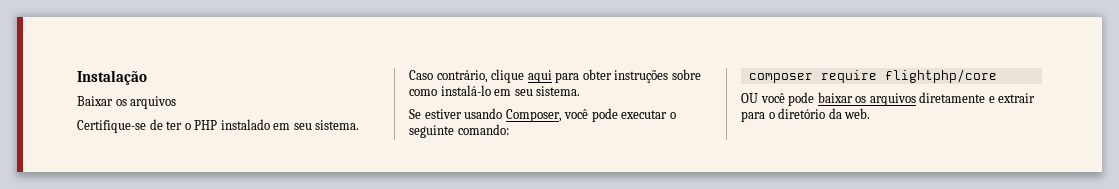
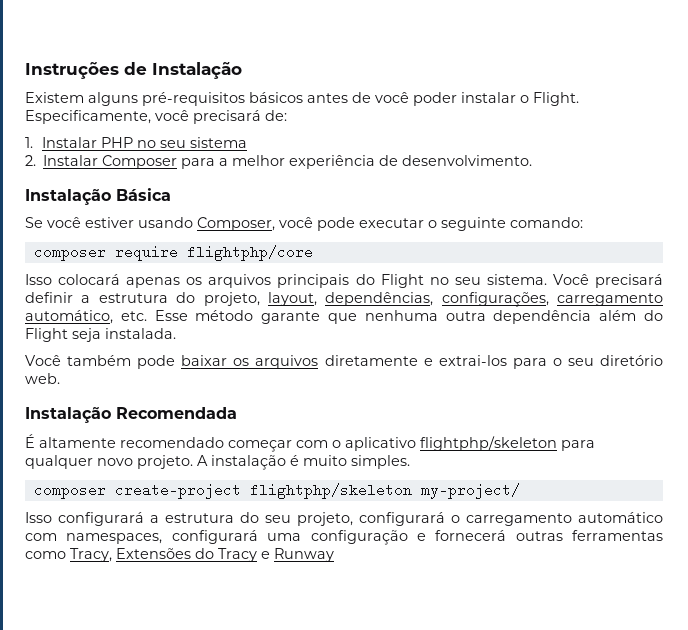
(77, 77) none -> [25,62,147,79] Instruções de
[77,96,177,109] [77,119,360,133] [409,69,701,83] [409,85,581,96] Baixar os arquivos // Certifique-se de ter o PHP instalado em seu sistema. Caso contrário, clique aqui para obter instruções sobre como instalá-lo em seu sistema. -> [25,92,579,106] [25,110,287,124] [25,137,248,148] [25,155,533,169] [25,188,171,205] Existem alguns pré-requisitos básicos antes de você poder instalar o Flight. Especificamente, você precisará de: // 1. Instalar PHP no seu sistema // 2. Instalar Composer para a melhor experiência de desenvolvimento. // Instalação Básica
(421, 114) none -> [47,217,81,228] você
[741,93,785,103] OU você -> [25,274,663,288] [25,292,663,307] [25,310,663,324] [25,328,176,342] [25,355,132,366] Isso colocará apenas os arquivos principais do Flight no seu sistema. Você precisará definir a estrutura do projeto, layout, dependências, configurações, carregamento automático, etc. Esse método garante que nenhuma outra dependência além do Flight seja instalada. // Você também
[998,93,1036,103] extrair -> [438,355,507,366] extrai-los
[778,108,842,119] diretório da -> [567,355,664,366] seu diretório
(871, 113) none -> [25,407,237,423] [25,434,595,452] [25,455,410,470] [33,483,520,499] [25,512,663,526] [25,530,663,545] [25,548,334,562] // Instalação Recomendada // É altamente recomendado começar com o aplicativo flightphp/skeleton para qualquer novo projeto. A instalação é muito simples. // composer create-project flightphp/skeleton my-project/ // Isso configurará a estrutura do seu projeto, configurará o carregamento automático com namespaces, configurará uma configuração e fornecerá outras ferramentas como Tracy, Extensões do Tracy e Runway

